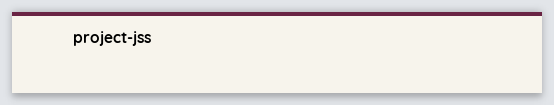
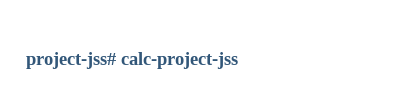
[73,31,151,46] project-jss -> [26,52,238,69] project-jss# calc-project-jss

